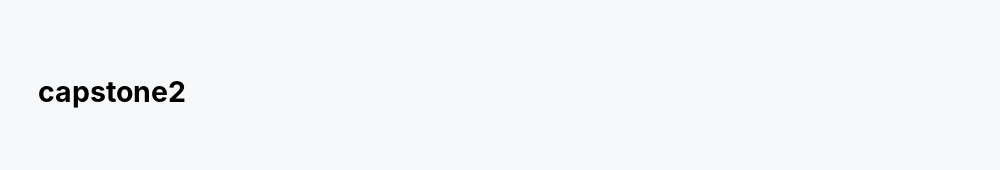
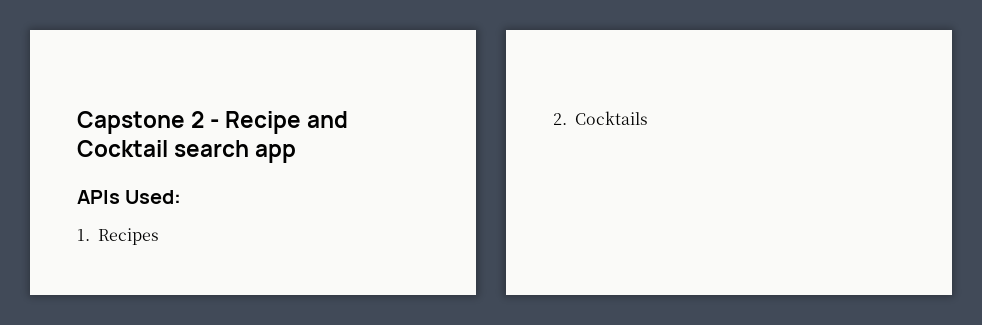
[38,81,186,108] capstone2 -> [77,111,349,134] [77,140,297,163] [77,190,182,204] [77,228,159,245] [553,111,648,125] Capstone 2 - Recipe and Cocktail search app // APIs Used: // 1. Recipes // 2. Cocktails

